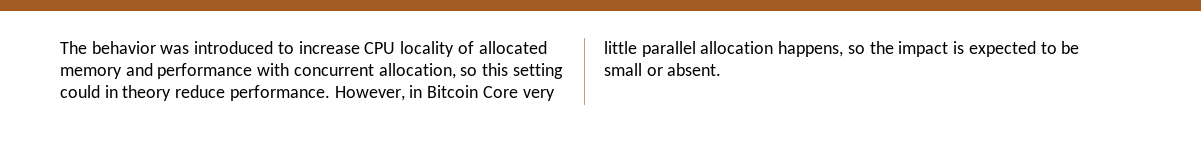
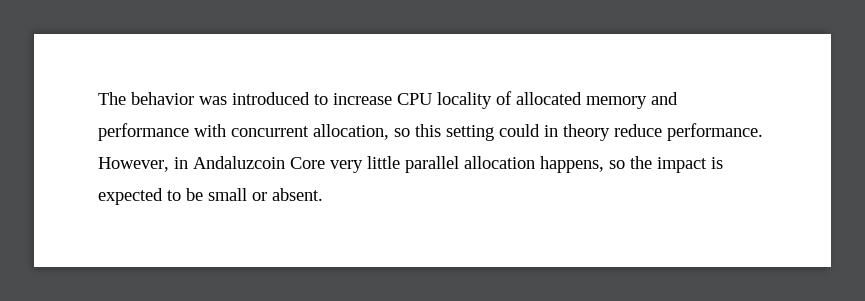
[427,85,479,98] Bitcoin -> [193,156,285,169] Andaluzcoin

